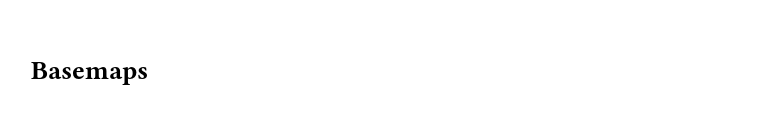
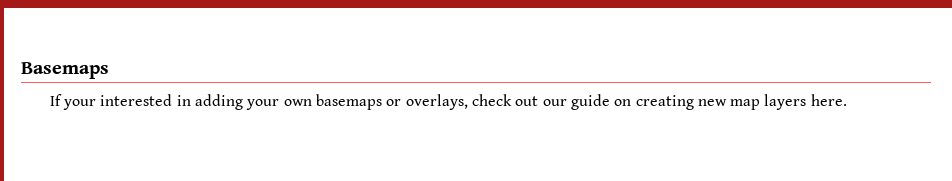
(148, 73) none -> [49,94,847,110] // If your interested in adding your own basemaps or overlays, check out our guide on creating new map layers here.

